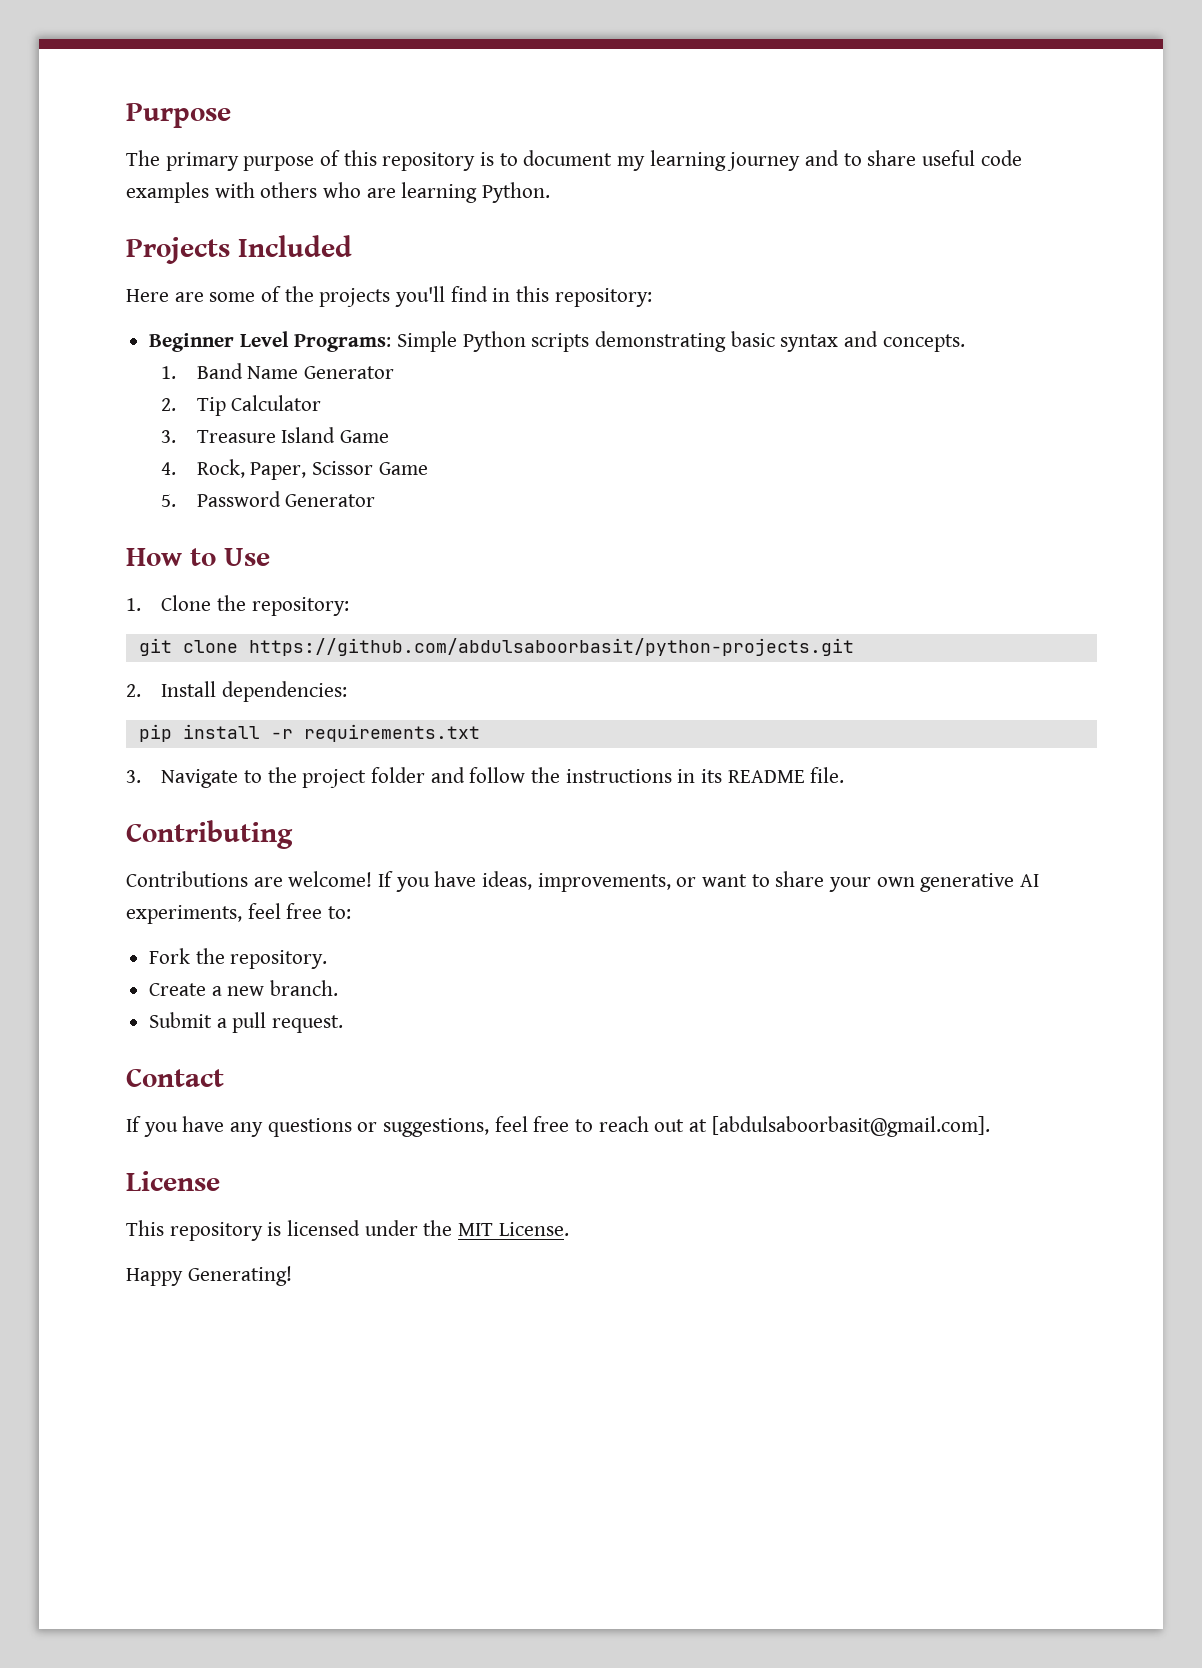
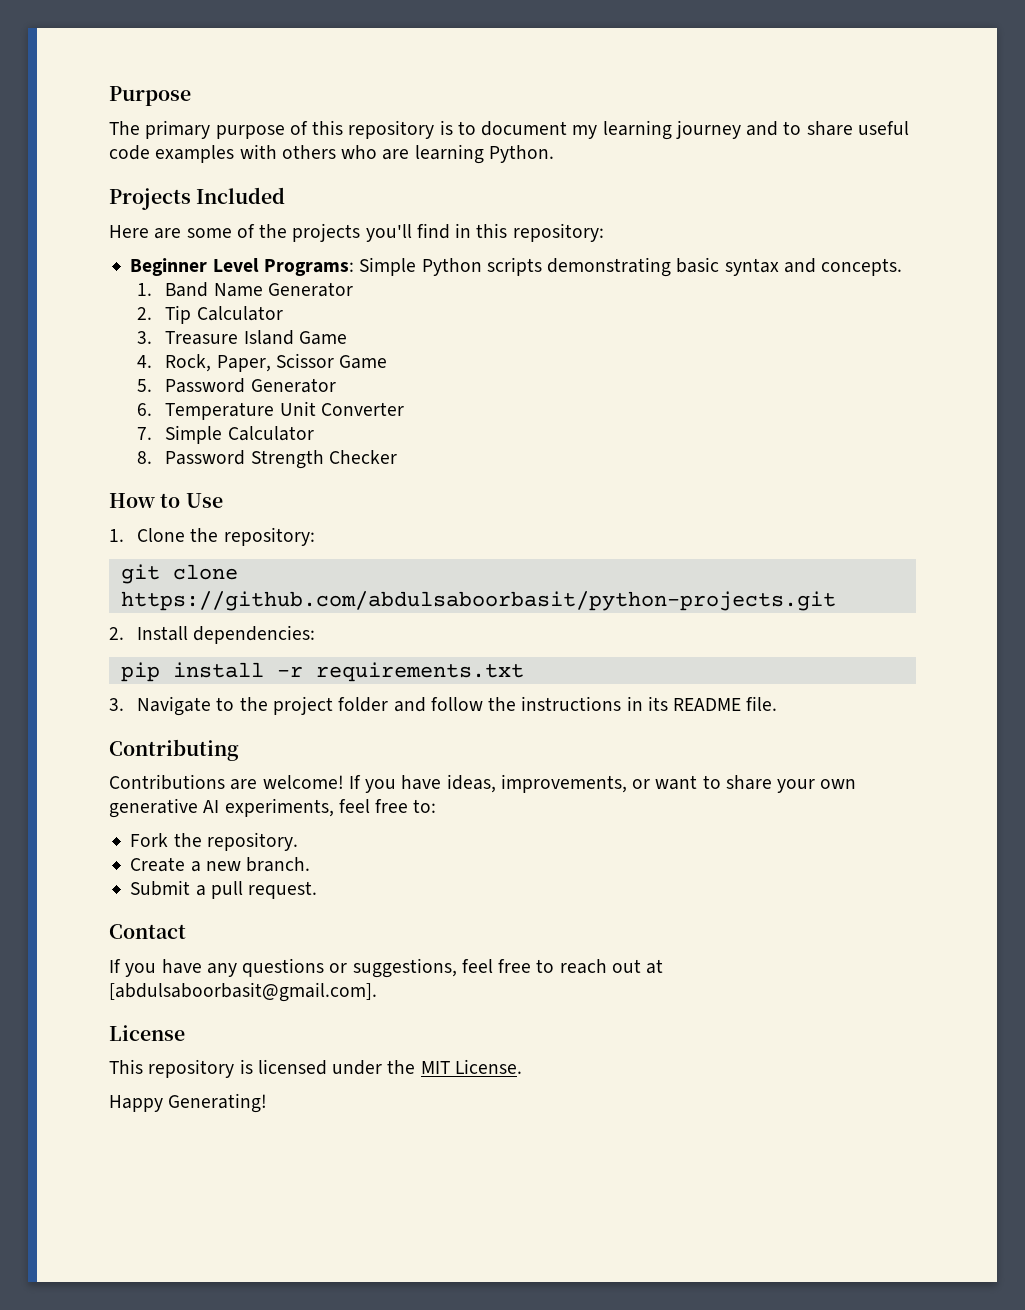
(376, 500) none -> [137,401,404,420] [137,425,314,444] [137,450,397,469] // 6. Temperature Unit Converter // 7. Simple Calculator // 8. Password Strength Checker

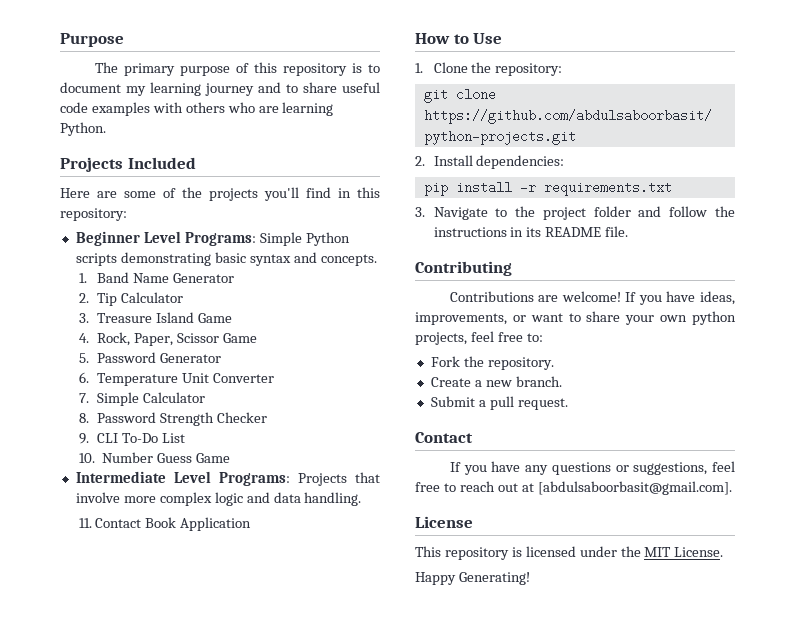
(397, 457) none -> [78,433,185,444] [78,452,230,463] [75,471,380,486] [75,492,362,506] [78,517,252,531] // 9. CLI To-Do List // 10. Number Guess Game // Intermediate Level Programs: Projects that involve more complex logic and data handling. // 11. Contact Book Application
[109,798,334,818] generative AI experiments, -> [692,311,736,325] [415,332,467,345] python projects,

